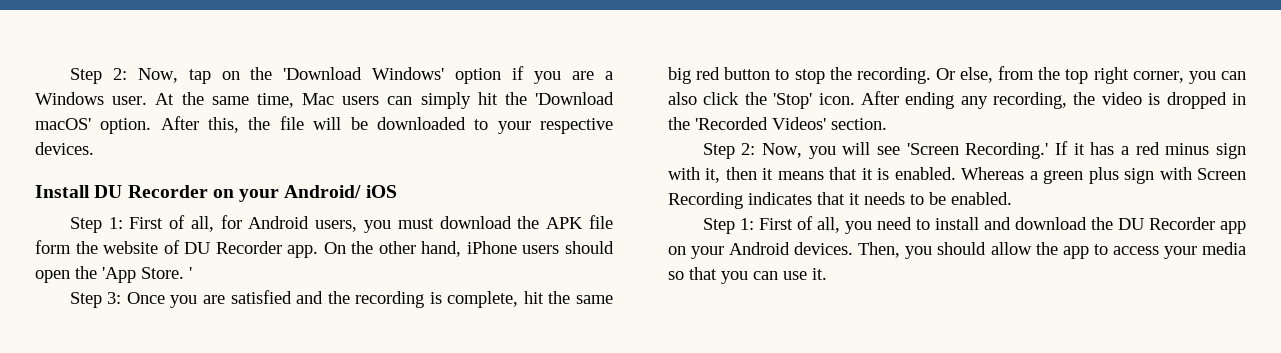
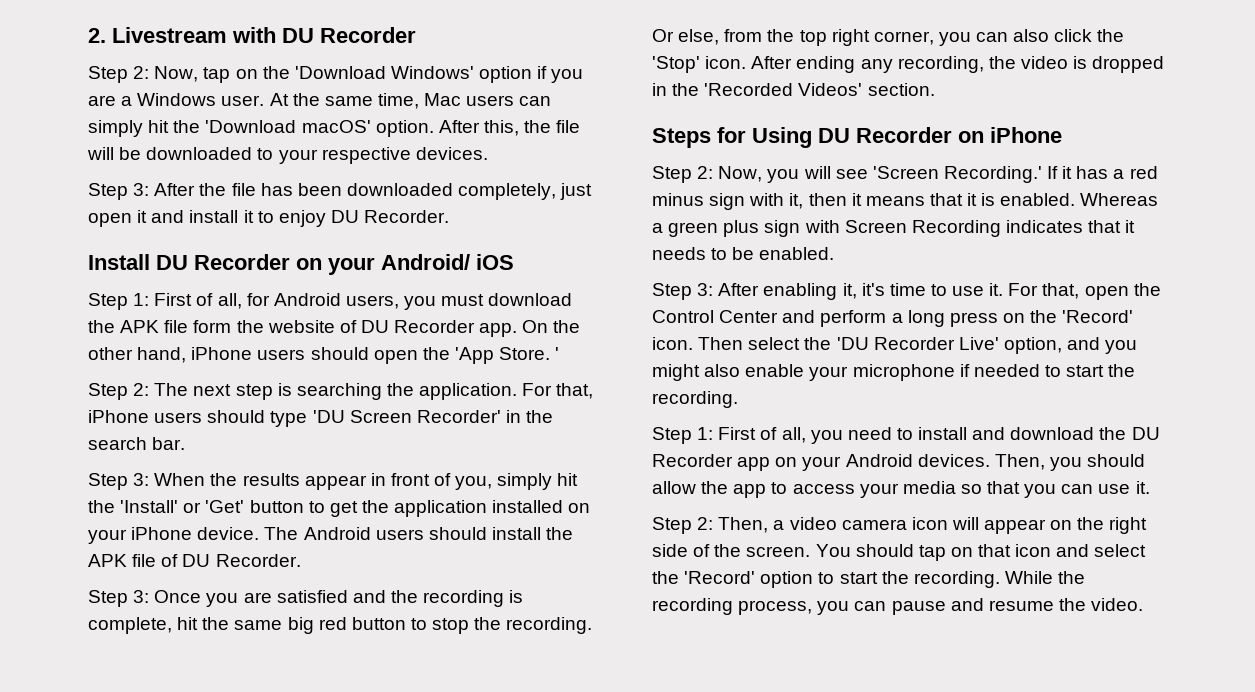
(69, 76) none -> [88,27,416,43] 2. Livestream with DU Recorder //
(94, 148) none -> [88,183,593,200] [88,210,450,227] // Step 3: After the file has been downloaded completely, just open it and install it to enjoy DU Recorder.
(192, 273) none -> [88,383,594,400] [88,410,554,427] [88,437,186,450] [88,473,579,490] [88,500,591,517] [88,527,574,544] [88,554,301,567] // Step 2: The next step is searching the application. For that, iPhone users should type 'DU Screen Recorder' in the search bar. // Step 3: When the results appear in front of you, simply hit the 'Install' or 'Get' button to get the application installed on your iPhone device. The Android users should install the APK file of DU Recorder.
(887, 124) none -> [652,127,1062,148] // Steps for Using DU Recorder on iPhone
(1012, 198) none -> [652,283,1161,300] [652,310,1134,327] [652,337,1138,354] [652,364,1136,381] [652,391,738,408] // Step 3: After enabling it, it's time to use it. For that, open the Control Center and perform a long press on the 'Record' icon. Then select the 'DU Recorder Live' option, and you might also enable your microphone if needed to start the recording.
(827, 274) none -> [652,517,1148,534] [652,544,1147,561] [652,571,1086,588] [652,598,1144,615] // Step 2: Then, a video camera icon will appear on the right side of the screen. You should tap on that icon and select the 'Record' option to start the recording. While the recording process, you can pause and resume the video.

